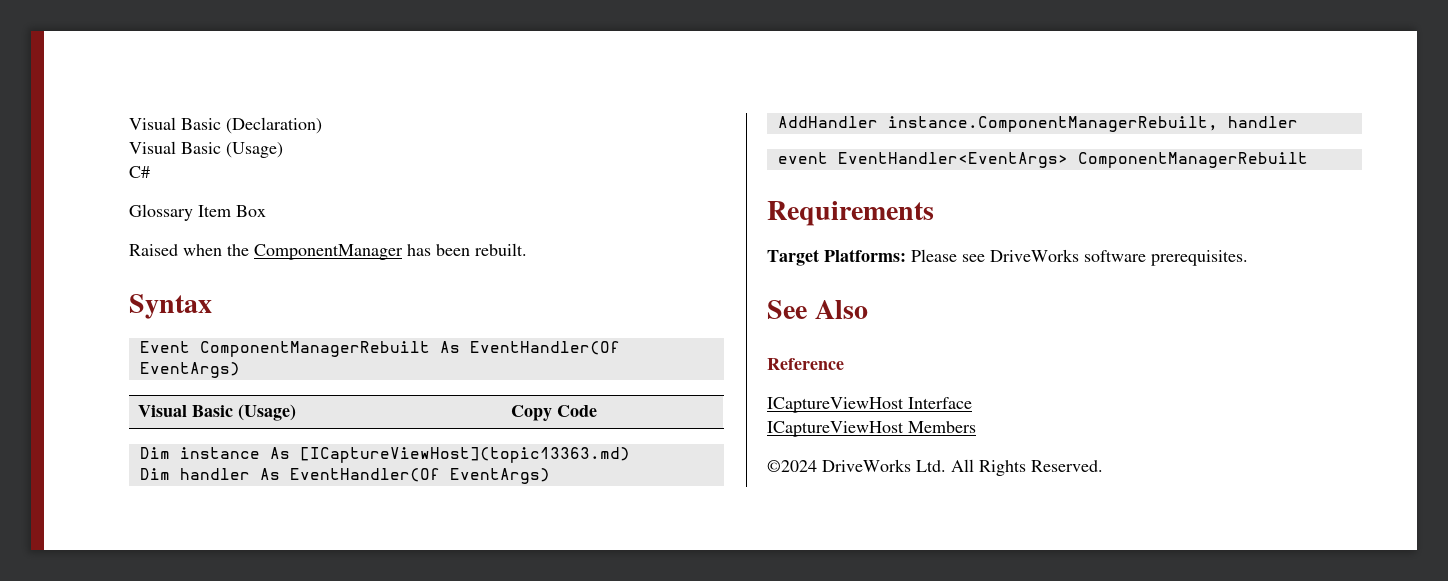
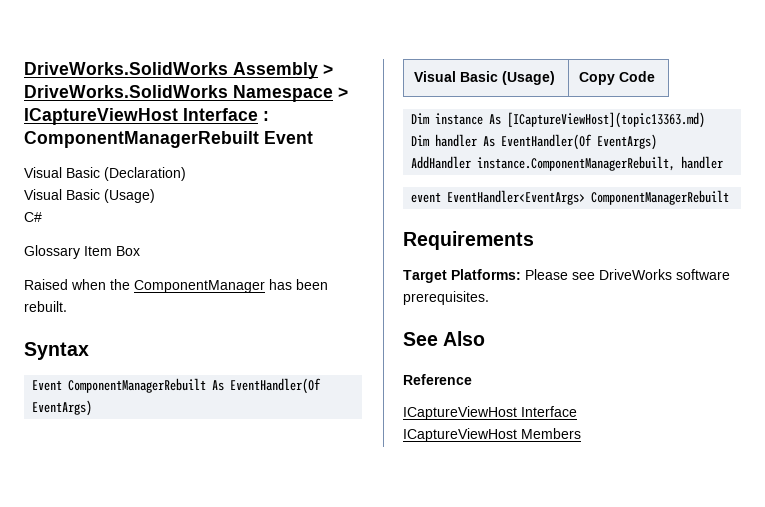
(129, 123) none -> [24,62,333,79] [24,85,348,102] [24,108,269,125] [24,131,313,148] DriveWorks.SolidWorks Assembly > DriveWorks.SolidWorks Namespace > ICaptureViewHost Interface : ComponentManagerRebuilt Event //
[767,459,1103,476] // ©2024 DriveWorks Ltd. All Rights Reserved. -> (581, 433) none

